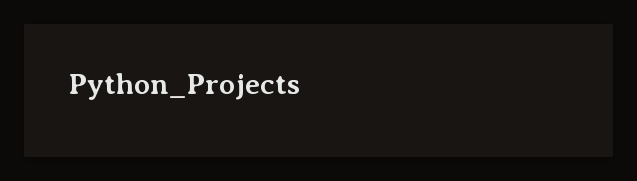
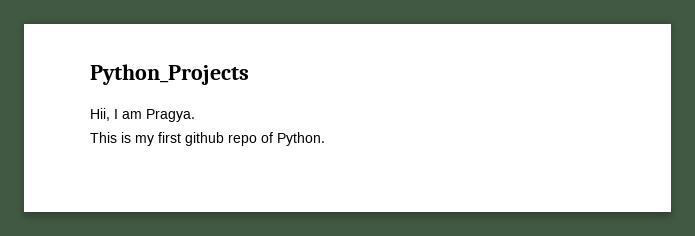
(300, 86) none -> [90,108,195,122] [90,132,325,146] // Hii, I am Pragya. // This is my first github repo of Python.

